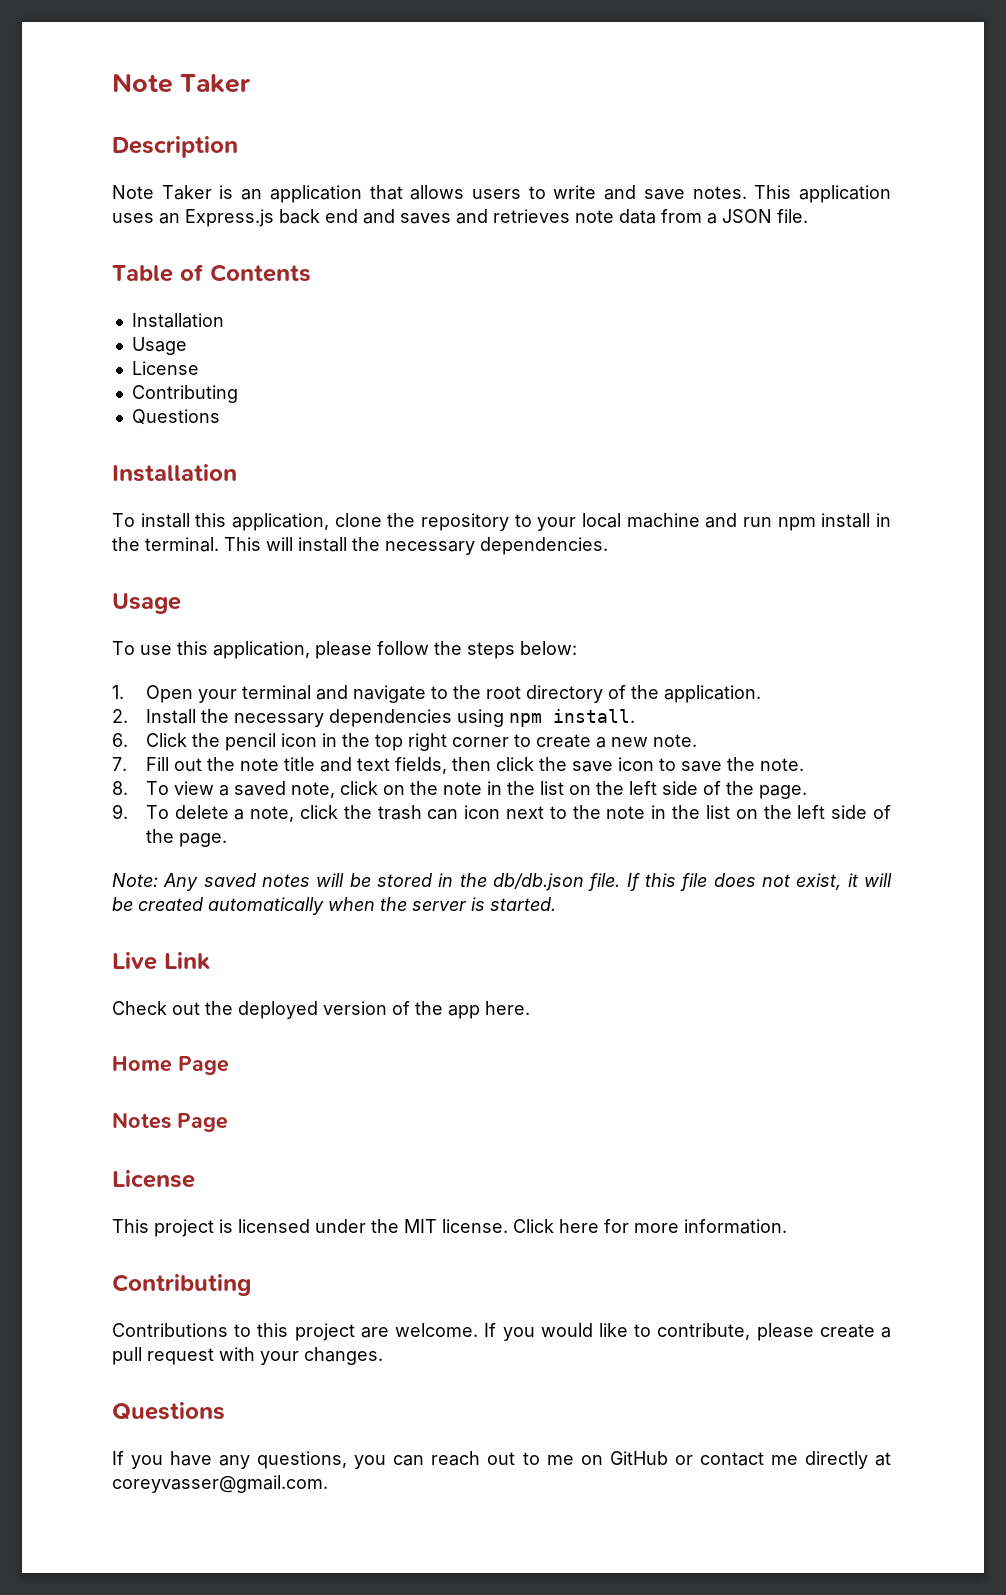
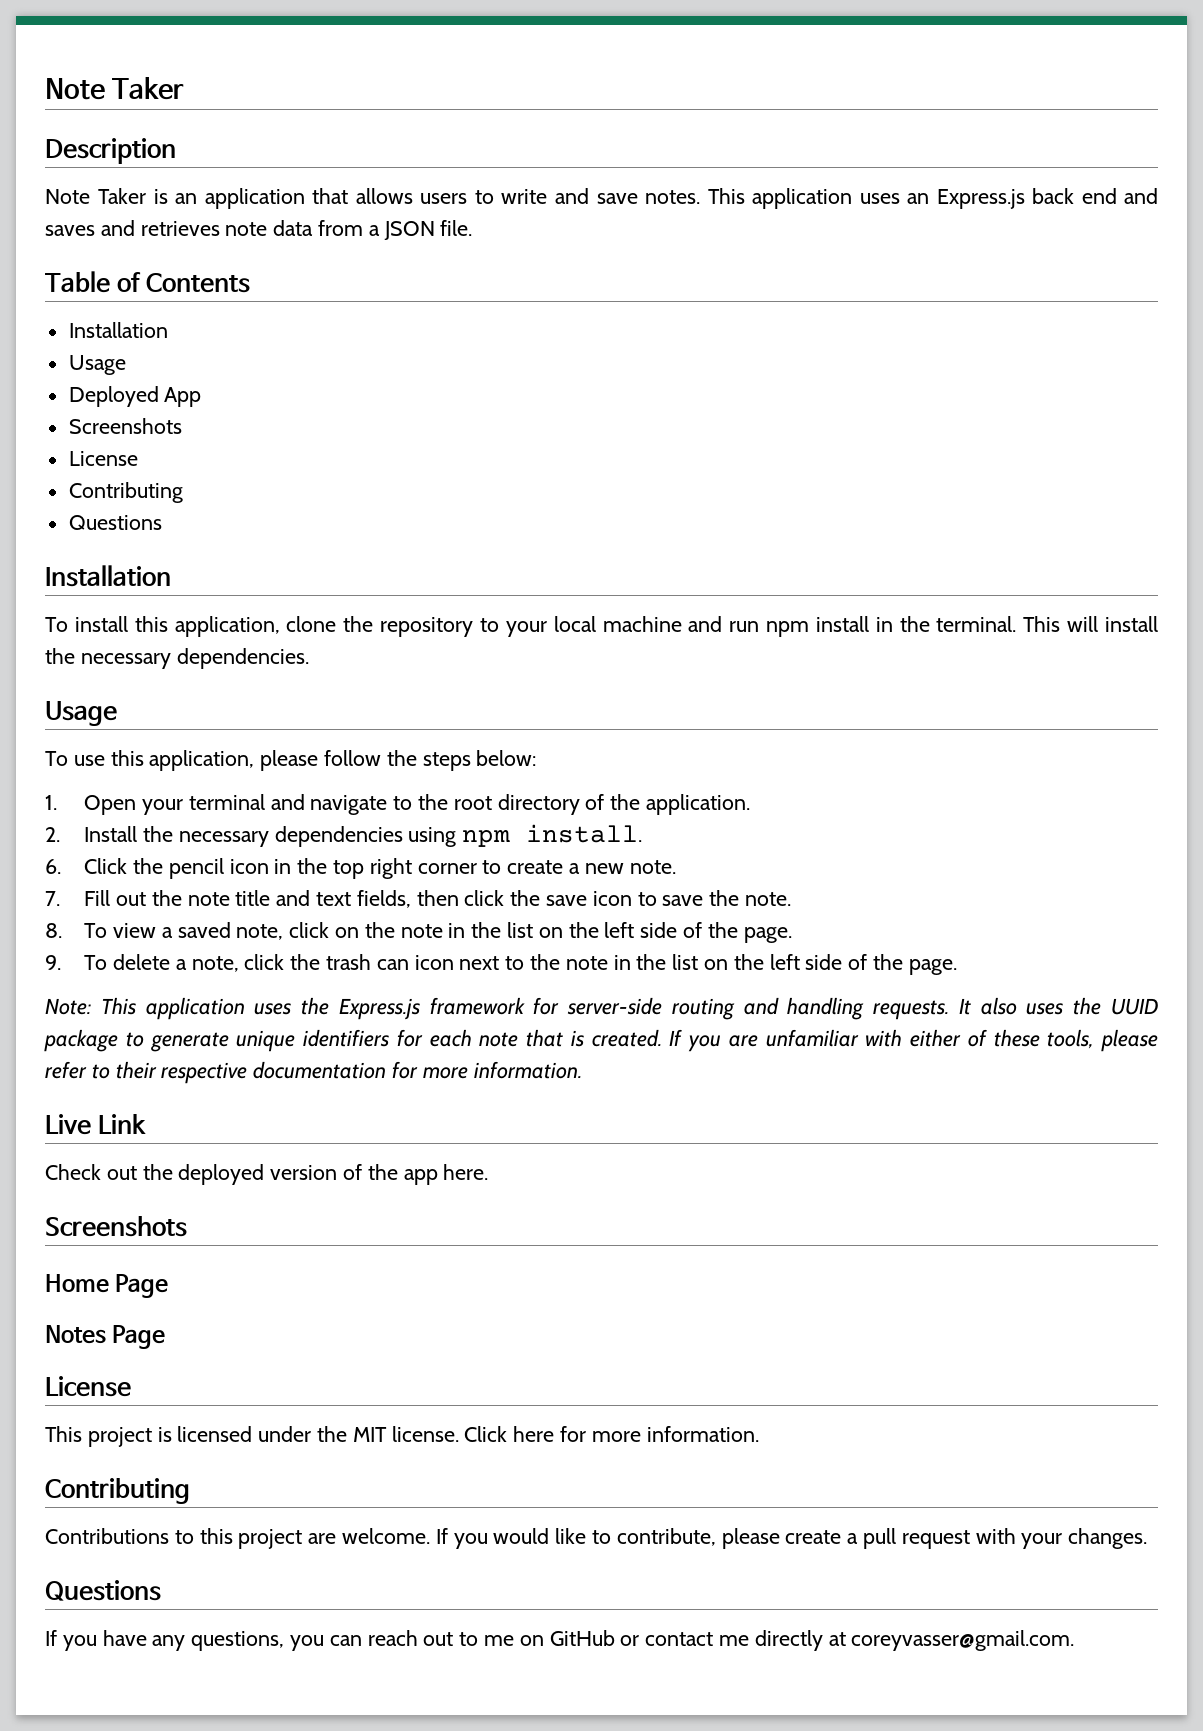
(187, 346) none -> [68,386,202,407] [68,418,182,434] // Deployed App // Screenshots
[163,873,893,891] [112,897,556,915] Any saved notes will be stored in the db/db.json file. If this file does not exist, it will be created automatically when the server is started. -> [100,997,1158,1020] [44,1029,1158,1052] [45,1061,582,1084] This application uses the Express.js framework for server-side routing and handling requests. It also uses the UUID package to generate unique identifiers for each note that is created. If you are unfamiliar with either of these tools, please refer to their respective documentation for more information.
(530, 1008) none -> [45,1216,187,1237] // Screenshots

